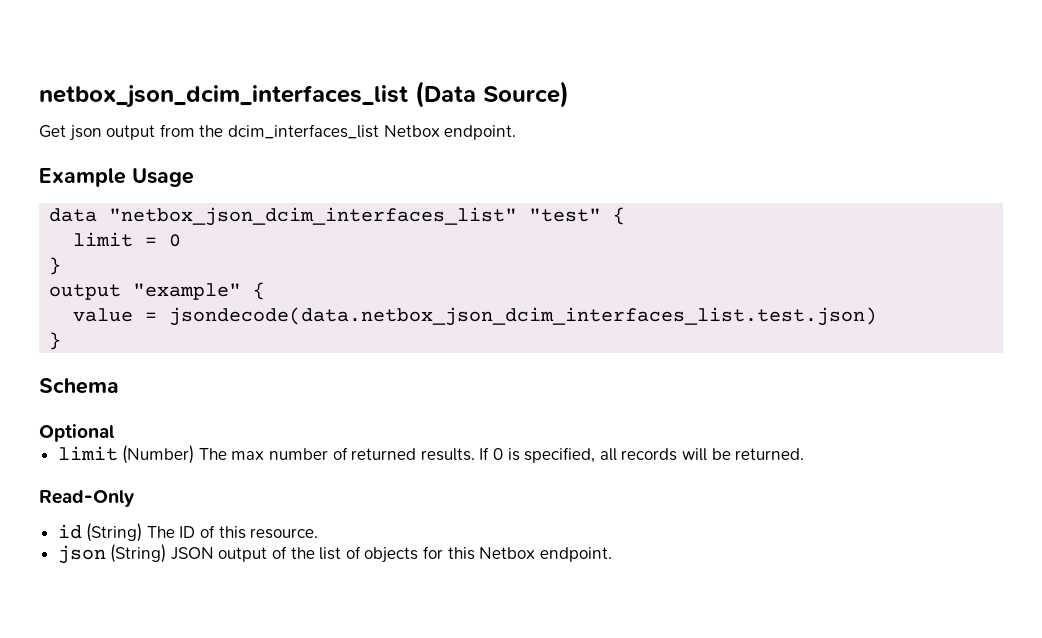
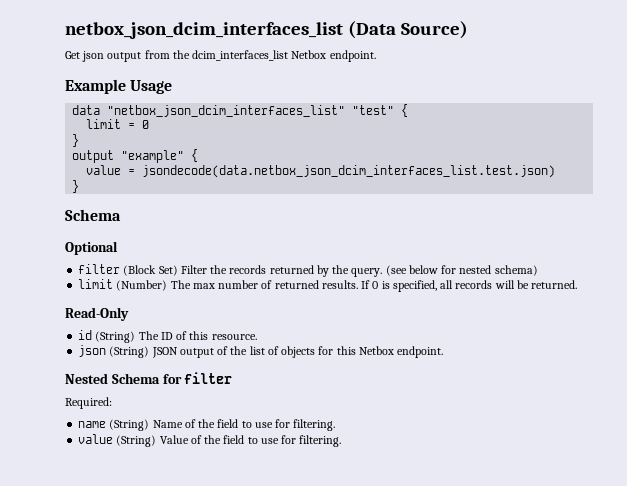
(115, 433) none -> [78,264,538,277] // filter (Block Set) Filter the records returned by the query. (see below for nested schema)
(612, 554) none -> [65,372,233,384] [65,397,112,409] [78,419,336,431] [78,434,342,447] // Nested Schema for filter // Required: // name (String) Name of the field to use for filtering. // value (String) Value of the field to use for filtering.

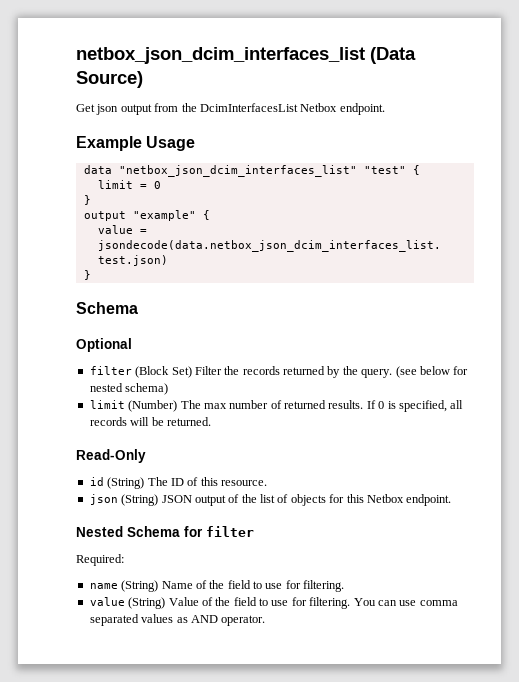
[192,50,289,61] dcim_interfaces_list -> [199,103,298,112] DcimInterfacesList
(342, 441) none -> [353,598,458,606] [89,614,266,626] You can use comma separated values as AND operator.

